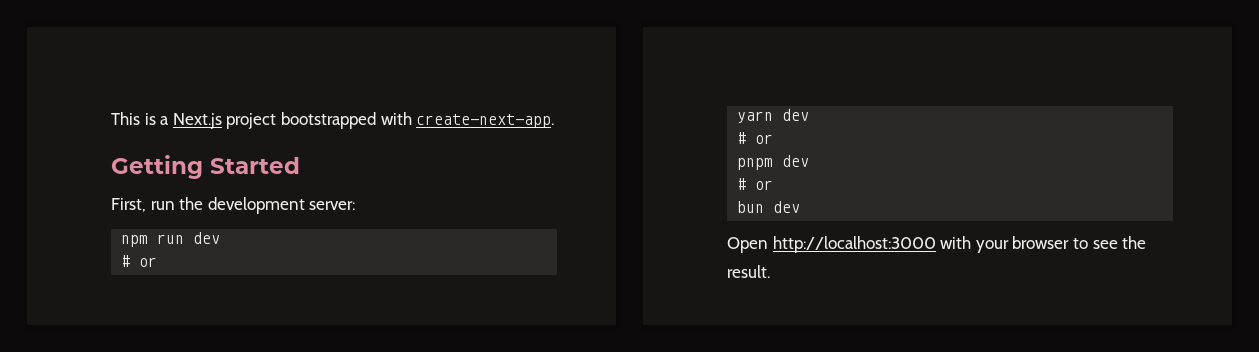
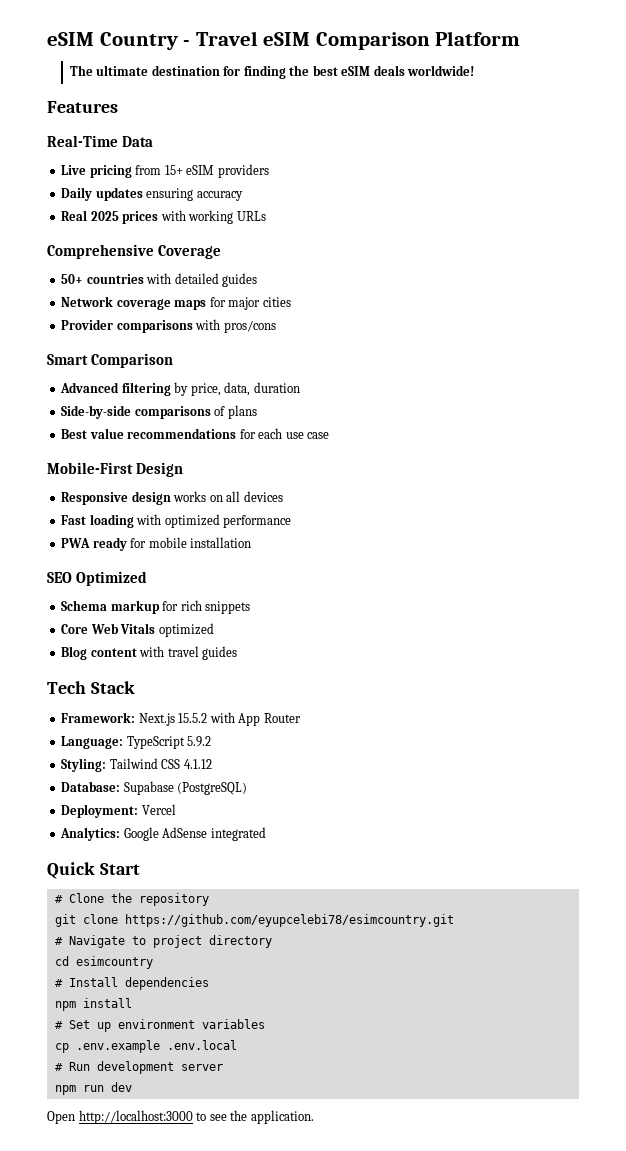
[111,112,555,129] [111,155,300,179] [111,197,356,214] [121,232,221,247] [121,255,158,267] [737,109,810,123] [737,132,774,144] [737,155,810,170] [737,178,774,190] [737,201,765,213] This is a Next.js project bootstrapped with create-next-app. // Getting Started // First, run the development server: // npm run dev // # or // yarn dev // # or // pnpm dev // # or // bun -> [47,31,521,50] [69,65,475,79] [47,101,118,113] [47,135,154,147] [61,164,269,178] [61,187,243,201] [61,210,266,224] [47,244,222,259] [61,273,258,287] [61,296,291,310] [61,319,276,333] [47,353,174,368] [60,382,300,396] [61,405,257,419] [61,428,330,439] [47,462,184,477] [61,491,283,505] [61,514,292,528] [61,537,252,551] [47,571,148,586] [61,600,251,614] [61,623,214,637] [61,646,238,660] [47,681,135,694] [61,712,301,726] [61,736,212,749] [61,758,212,772] [61,781,248,795] [61,804,176,818] [60,827,266,841] [47,862,140,879] [54,893,209,906] [54,914,454,927] [54,935,272,948] [54,956,153,969] [54,977,209,990] [54,998,132,1011] [54,1019,265,1032] [54,1040,237,1053] [54,1061,223,1074] [54,1085,104,1095] eSIM Country - Travel eSIM Comparison Platform // The ultimate destination for finding the best eSIM deals worldwide! // Features // Real-Time Data // Live pricing from 15+ eSIM providers // Daily updates ensuring accuracy // Real 2025 prices with working URLs // Comprehensive Coverage // 50+ countries with detailed guides // Network coverage maps for major cities // Provider comparisons with pros/cons // Smart Comparison // Advanced filtering by price, data, duration // Side-by-side comparisons of plans // Best value recommendations for each use case // Mobile-First Design // Responsive design works on all devices // Fast loading with optimized performance // PWA ready for mobile installation // SEO Optimized // Schema markup for rich snippets // Core Web Vitals optimized // Blog content with travel guides // Tech Stack // Framework: Next.js 15.5.2 with App Router // Language: TypeScript 5.9.2 // Styling: Tailwind CSS 4.1.12 // Database: Supabase (PostgreSQL) // Deployment: Vercel // Analytics: Google AdSense integrated // Quick Start // # Clone the repository // git clone https://github.com/eyupcelebi78/esimcountry.git // # Navigate to project directory // cd esimcountry // # Install dependencies // npm install // # Set up environment variables // cp .env.example .env.local // # Run development server // npm run
[940,236,1070,253] with your browser -> (193, 1117) none
[727,265,770,278] result. -> [250,1110,314,1124] application.

